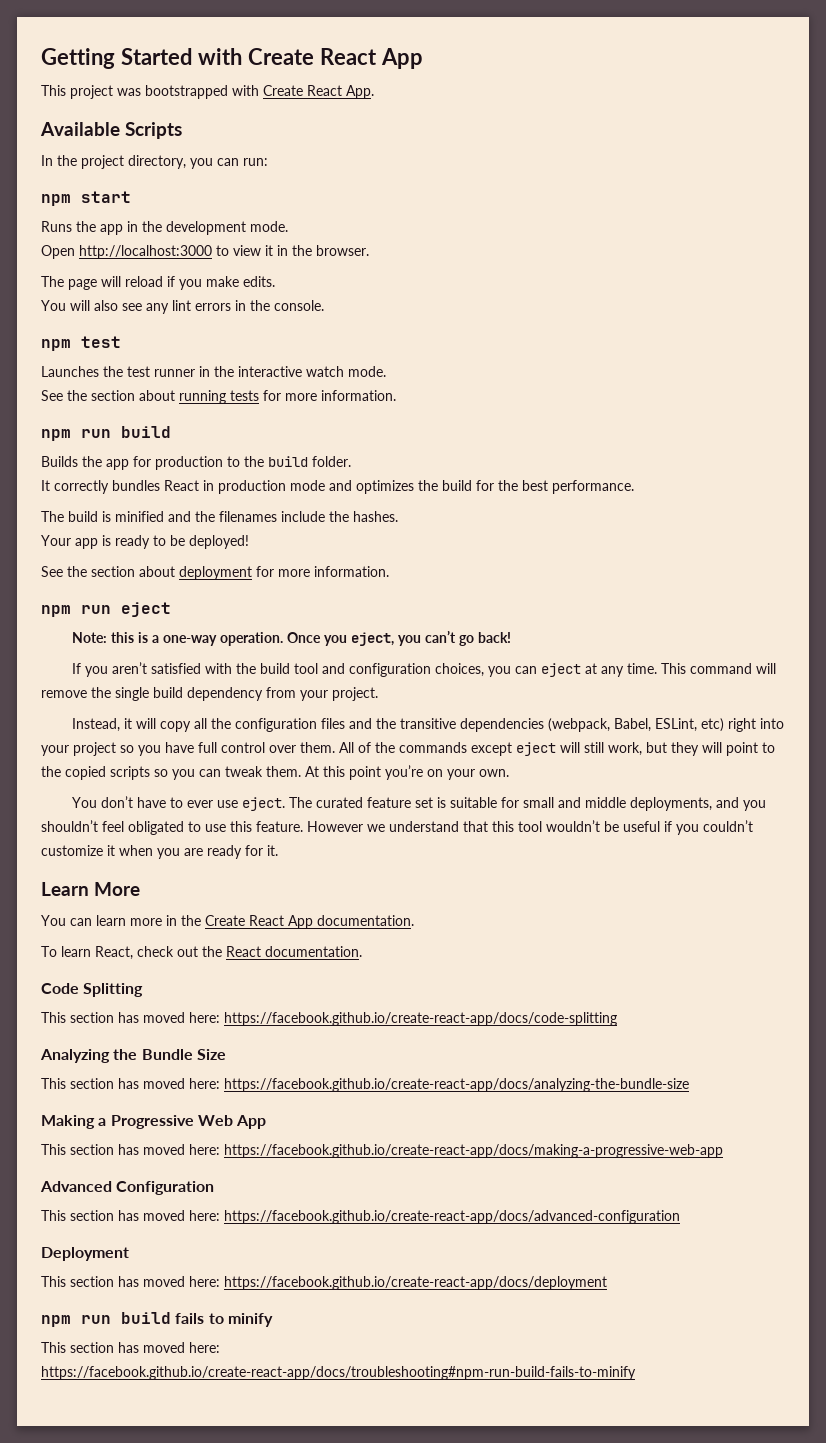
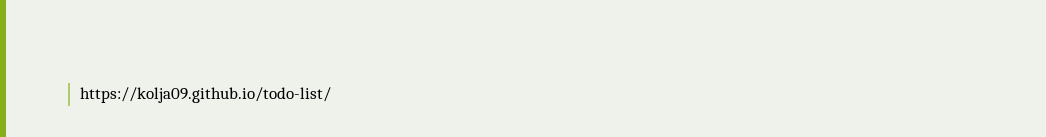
[41,48,423,69] [41,85,374,99] [40,122,183,139] [41,155,268,169] [41,191,131,206] [41,221,288,235] [41,245,369,259] [41,276,275,290] [41,300,324,314] [41,336,121,351] [41,366,386,377] [41,390,396,404] [41,426,171,441] [41,456,351,470] [41,480,634,494] [41,511,398,522] [41,535,249,549] [41,566,389,580] [41,602,171,617] [71,630,511,646] [71,662,776,677] [41,687,378,701] [71,718,784,732] [41,742,775,756] [41,765,509,780] [71,796,766,811] [41,820,753,835] [41,845,278,859] [41,882,141,896] [41,915,414,929] [41,946,362,960] [41,983,144,997] [41,1012,617,1026] [40,1049,226,1063] [41,1078,689,1092] [41,1115,267,1129] [41,1144,723,1158] [40,1181,215,1195] [41,1210,680,1224] [41,1247,129,1261] [41,1276,607,1290] [41,1312,273,1327] [41,1342,220,1353] [41,1366,636,1380] Getting Started with Create React App // This project was bootstrapped with Create React App. // Available Scripts // In the project directory, you can run: // npm start // Runs the app in the development mode. // Open http://localhost:3000 to view it in the browser. // The page will reload if you make edits. // You will also see any lint errors in the console. // npm test // Launches the test runner in the interactive watch mode. // See the section about running tests for more information. // npm run build // Builds the app for production to the build folder. // It correctly bundles React in production mode and optimizes the build for the best performance. // The build is minified and the filenames include the hashes. // Your app is ready to be deployed! // See the section about deployment for more information. // npm run eject // Note: this is a one-way operation. Once you eject, you can’t go back! // If you aren’t satisfied with the build tool and configuration choices, you can eject at any time. This command will remove the single build dependency from your project. // Instead, it will copy all the configuration files and the transitive dependencies (webpack, Babel, ESLint, etc) right into your project so you have full control over them. All of the commands except eject will still work, but they will point to the copied scripts so you can tweak them. At this point you’re on your own. // You don’t have to ever use eject. The curated feature set is suitable for small and middle deployments, and you shouldn’t feel obligated to use this feature. However we understand that this tool wouldn’t be useful if you couldn’t customize it when you are ready for it. // Learn More // You can learn more in the Create React App documentation. // To learn React, check out the React documentation. // Code Splitting // This section has moved here: https://facebook.github.io/create-react-app/docs/code-splitting // Analyzing the Bundle Size // This section has moved here: https://facebook.github.io/create-react-app/docs/analyzing-the-bundle-size // Making a Progressive Web App // This section has moved here: https://facebook.github.io/create-react-app/docs/making-a-progressive-web-app // Advanced Configuration // This section has moved here: https://facebook.github.io/create-react-app/docs/advanced-configuration // Deployment // This section has moved here: https://facebook.github.io/create-react-app/docs/deployment // npm run build fails to minify // This section has moved here: https://facebook.github.io/create-react-app/docs/troubleshooting#npm-run-build-fails-to-minify -> [79,87,331,103] https://kolja09.github.io/todo-list/

